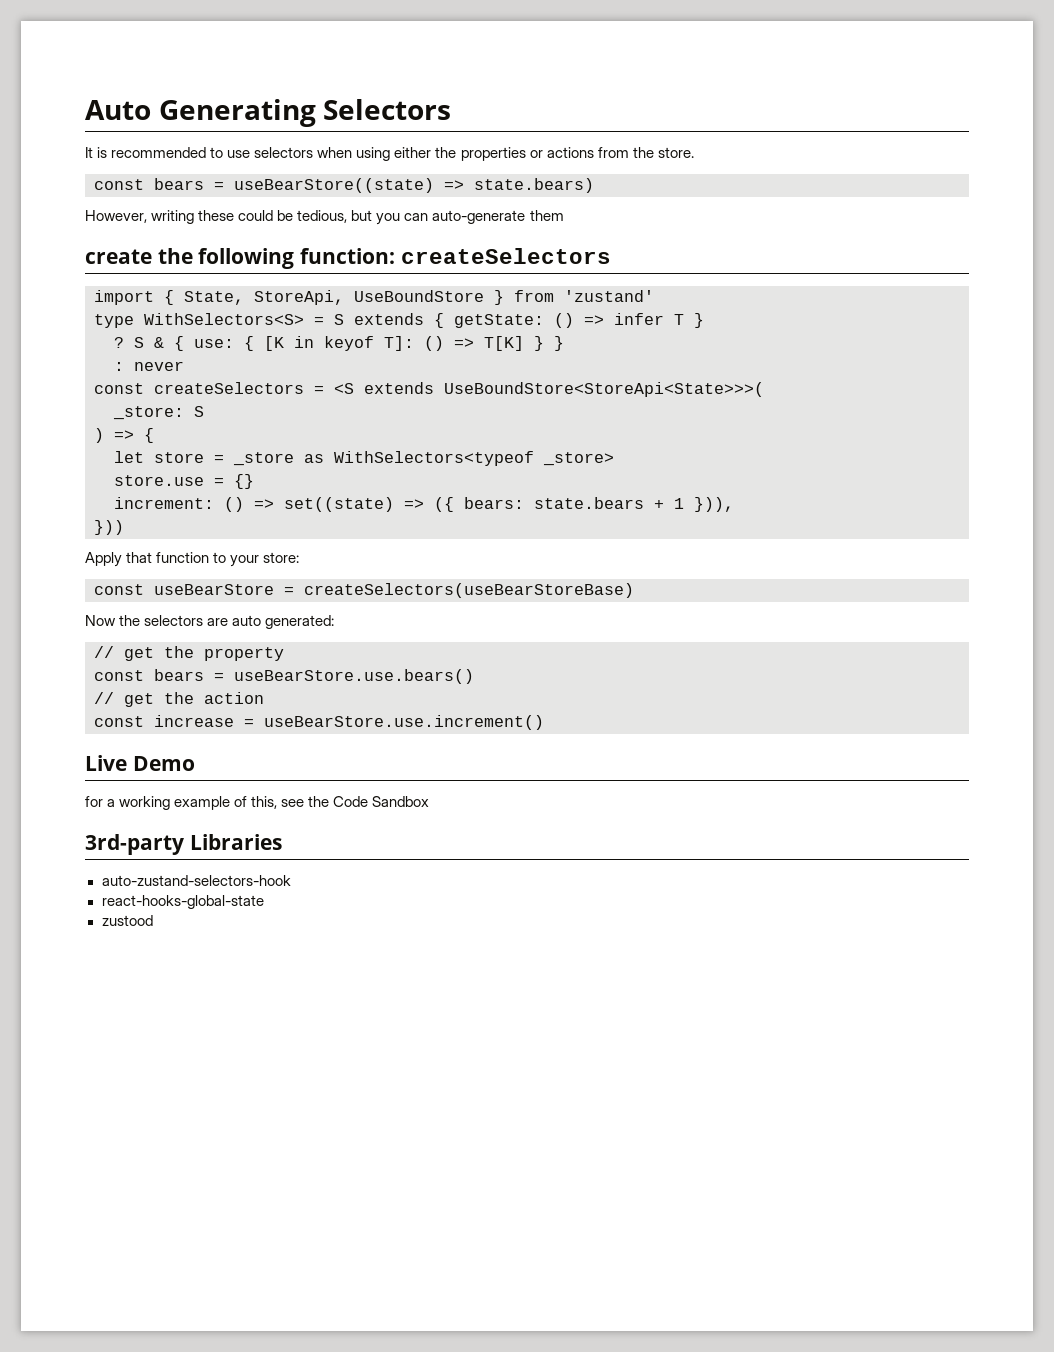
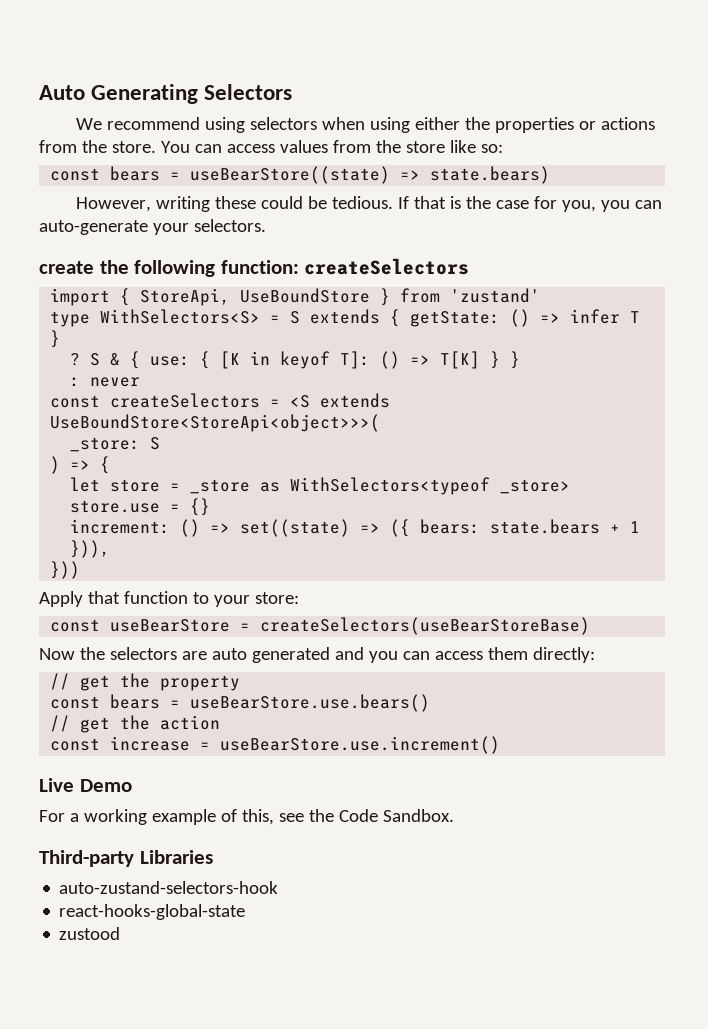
[85,147,251,158] It is recommended to use -> [76,117,246,133] We recommend using
(694, 152) none -> [160,140,503,153] You can access values from the store like so:
[297,210,373,223] tedious, but -> [332,196,597,212] tedious. If that is the case for you,
[529,210,564,221] them -> [152,219,266,235] your selectors.
[184,291,244,305] State, -> (131, 297) none
[444,382,764,397] UseBoundStore<StoreApi<State>>>( -> [50,414,381,432] UseBoundStore<StoreApi<object>>>(
[265,615,335,629] generated: -> [251,647,595,663] generated and you can access them directly:
[85,796,103,807] for -> [39,810,65,822] For
[372,796,430,807] [85,834,184,855] Sandbox // 3rd-party -> [382,809,454,822] [39,850,134,867] Sandbox. // Third-party

